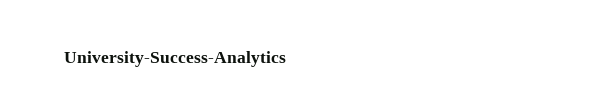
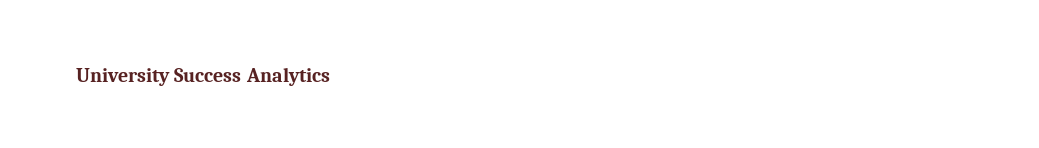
[64,51,286,67] University-Success-Analytics -> [76,67,330,86] University Success Analytics

